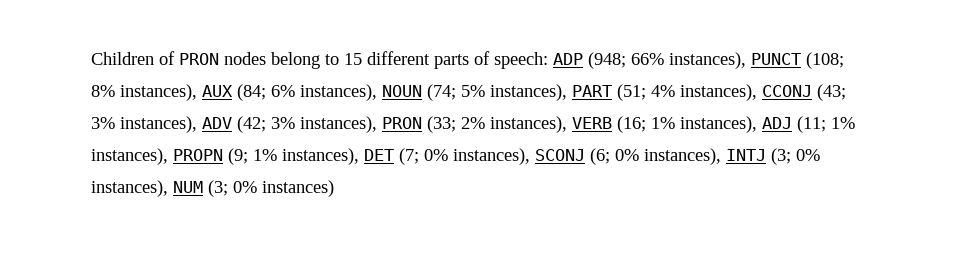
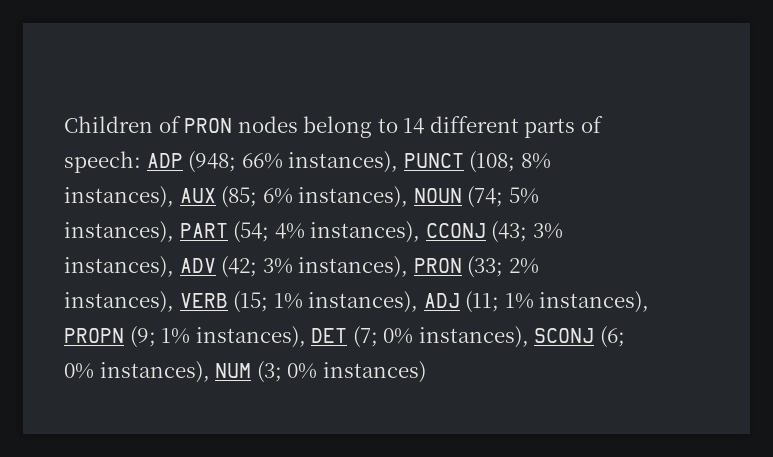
[344,53,362,65] 15 -> [403,118,425,134] 14
[237,84,266,101] (84; -> [221,186,258,208] (85;
[617,84,646,101] (51; -> [233,221,270,243] (54;
[617,116,646,133] (16; -> [233,291,269,313] (15;
[726,148,820,165] [91,180,168,197] INTJ (3; 0% instances), -> (210, 372) none

